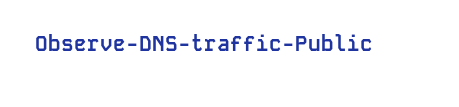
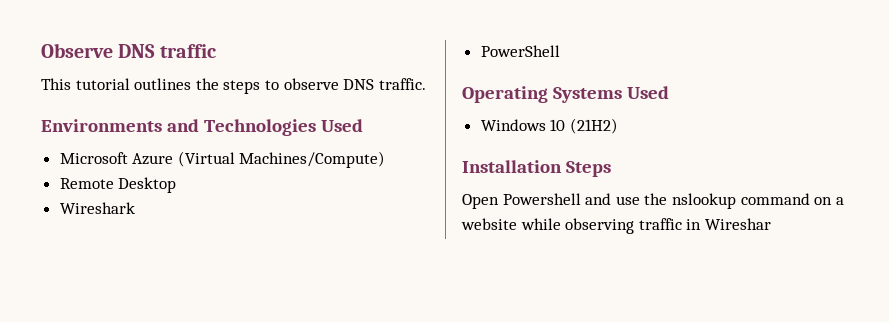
[35,34,373,51] Observe-DNS-traffic-Public -> [41,43,216,58] [41,78,426,94] [41,119,363,136] [59,151,386,168] [59,177,177,193] [59,202,135,214] [480,45,560,57] [462,86,669,103] [480,118,618,134] [462,160,611,177] [462,193,844,209] [461,218,771,234] Observe DNS traffic // This tutorial outlines the steps to observe DNS traffic. // Environments and Technologies Used // Microsoft Azure (Virtual Machines/Compute) // Remote Desktop // Wireshark // PowerShell // Operating Systems Used // Windows 10 (21H2) // Installation Steps // Open Powershell and use the nslookup command on a website while observing traffic in Wireshar

